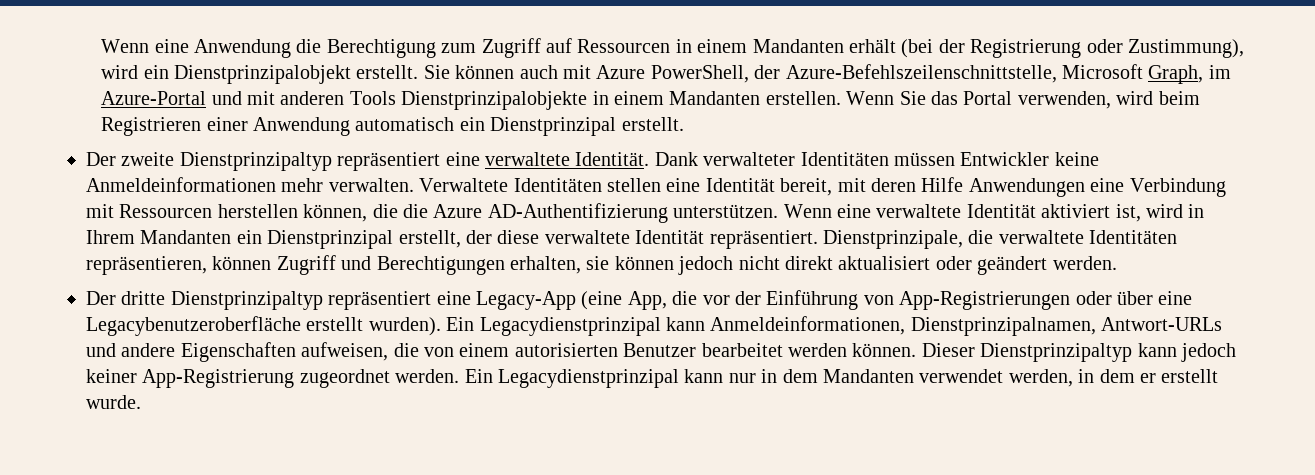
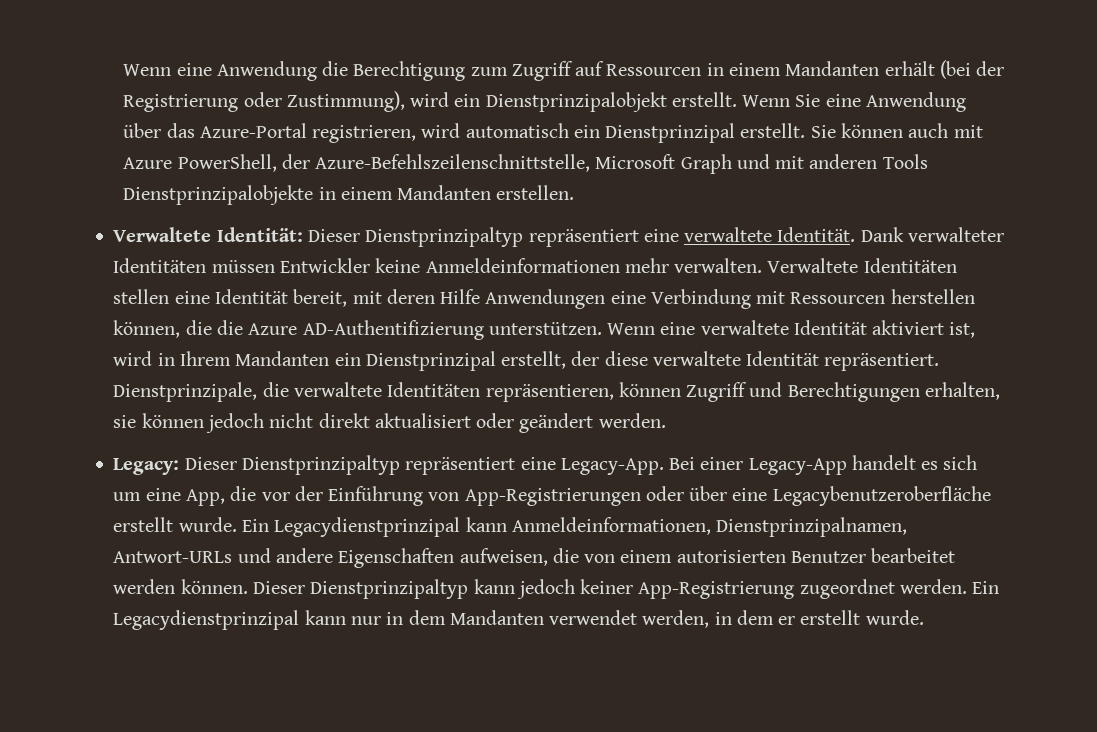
(419, 72) none -> [742,92,966,112] [123,123,806,143] Wenn Sie eine Anwendung über das Azure-Portal registrieren, wird automatisch ein Dienstprinzipal erstellt.
[1148,65,1231,84] [101,91,207,105] Graph, im Azure-Portal -> [680,154,732,174] Graph
[846,91,1200,109] [101,117,684,136] [86,152,175,166] Wenn Sie das Portal verwenden, wird beim Registrieren einer Anwendung automatisch ein Dienstprinzipal erstellt. // Der zweite -> [113,227,360,242] // Verwaltete Identität: Dieser
[86,291,623,310] Der dritte Dienstprinzipaltyp repräsentiert eine Legacy-App (eine -> [113,455,978,475] [113,488,181,501] Legacy: Dieser Dienstprinzipaltyp repräsentiert eine Legacy-App. Bei einer Legacy-App handelt es sich um eine
[368,317,441,336] wurden). -> [178,517,237,532] wurde.

